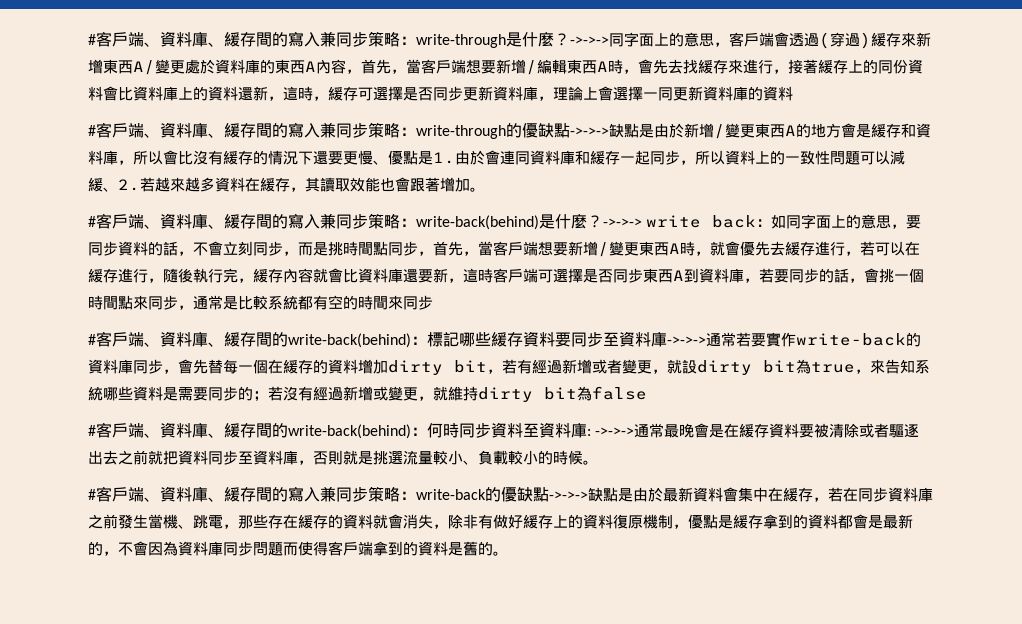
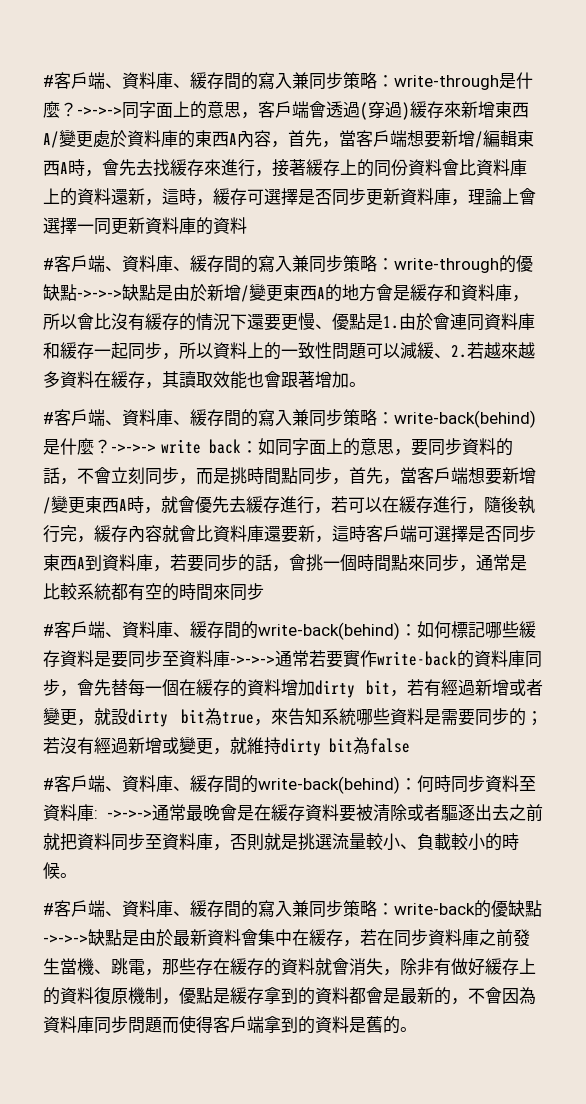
(427, 340) none -> [417,621,451,638] 如何
(555, 339) none -> [94,651,111,667] 是

